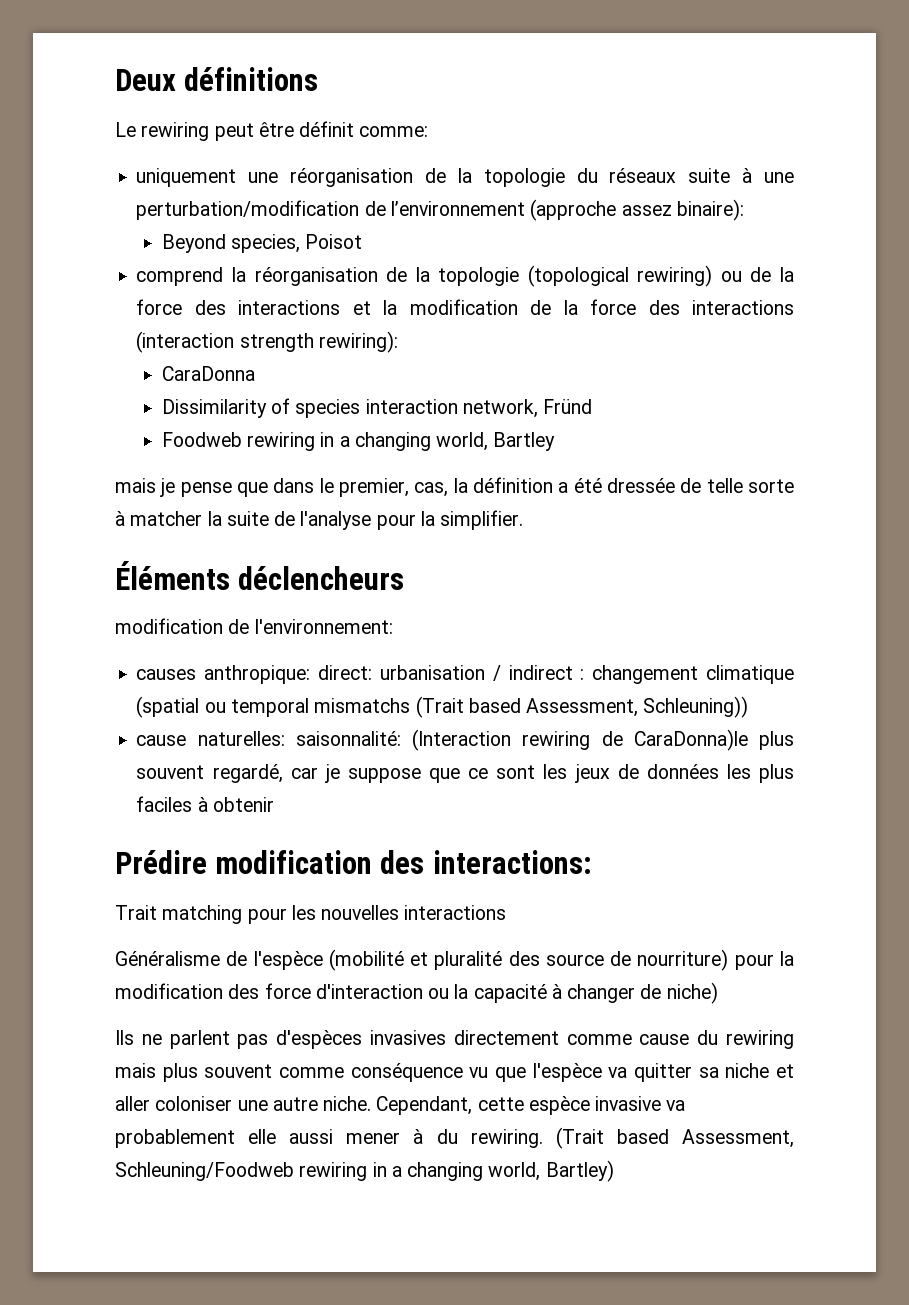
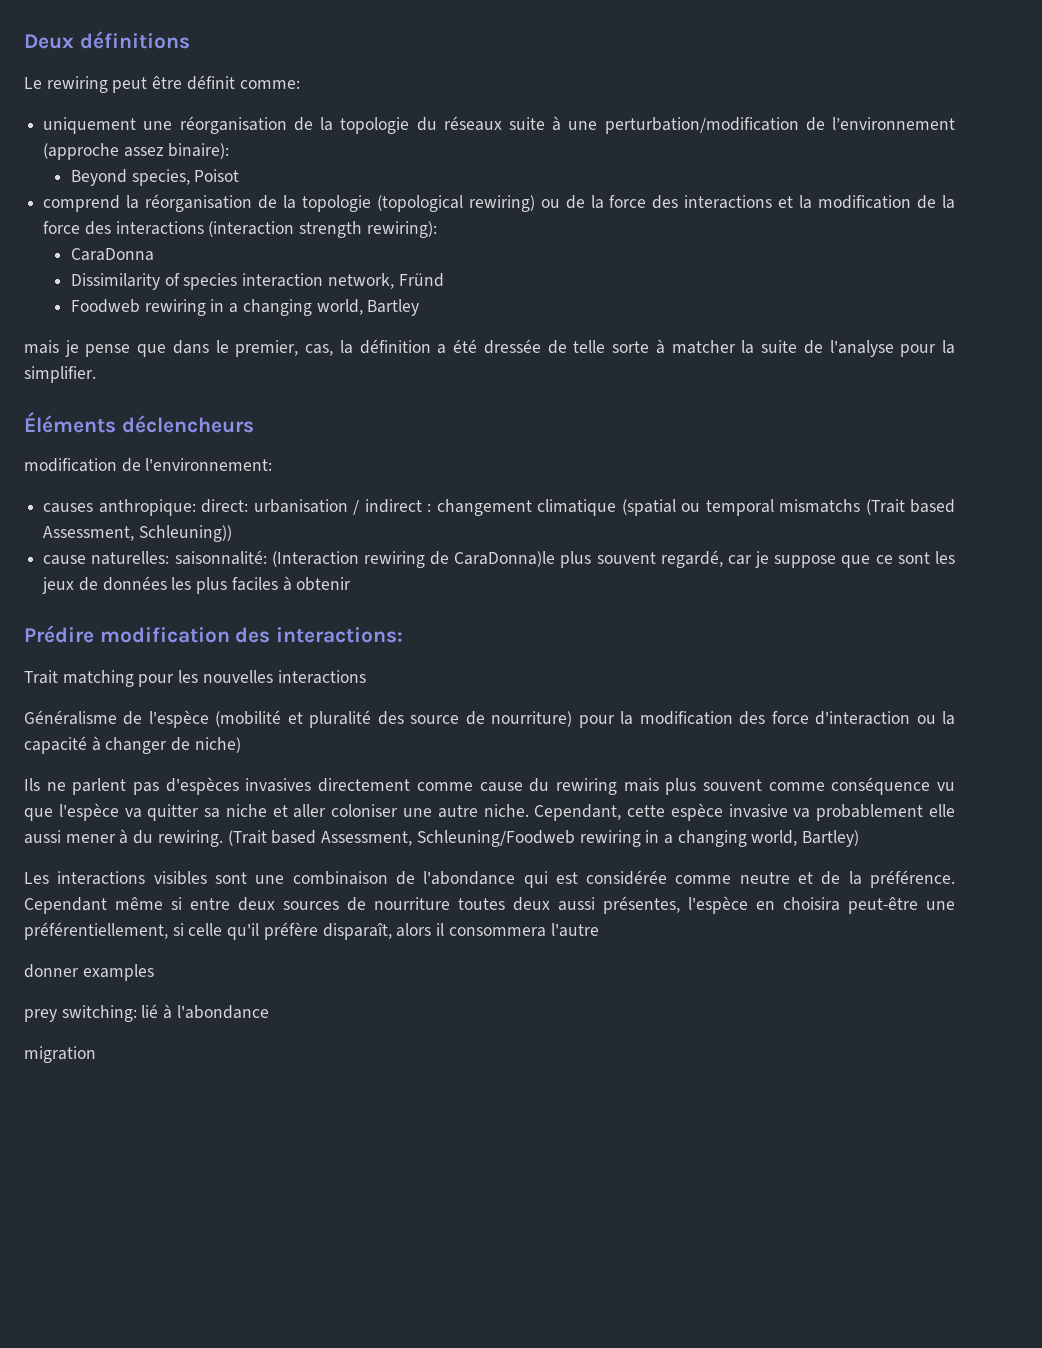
(614, 1171) none -> [24,870,955,888] [24,896,955,914] [24,922,599,940] [24,964,154,981] [24,1004,269,1022] [24,1046,96,1063] // Les interactions visibles sont une combinaison de l'abondance qui est considérée comme neutre et de la préférence. Cependant même si entre deux sources de nourriture toutes deux aussi présentes, l'espèce en choisira peut-être une préférentiellement, si celle qu'il préfère disparaît, alors il consommera l'autre // donner examples // prey switching: lié à l'abondance // migration

